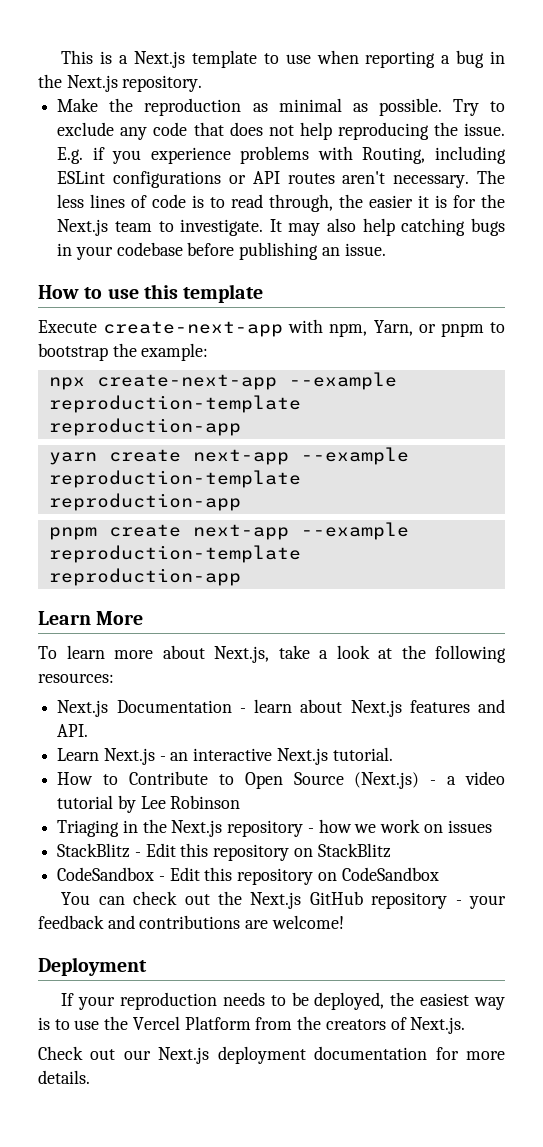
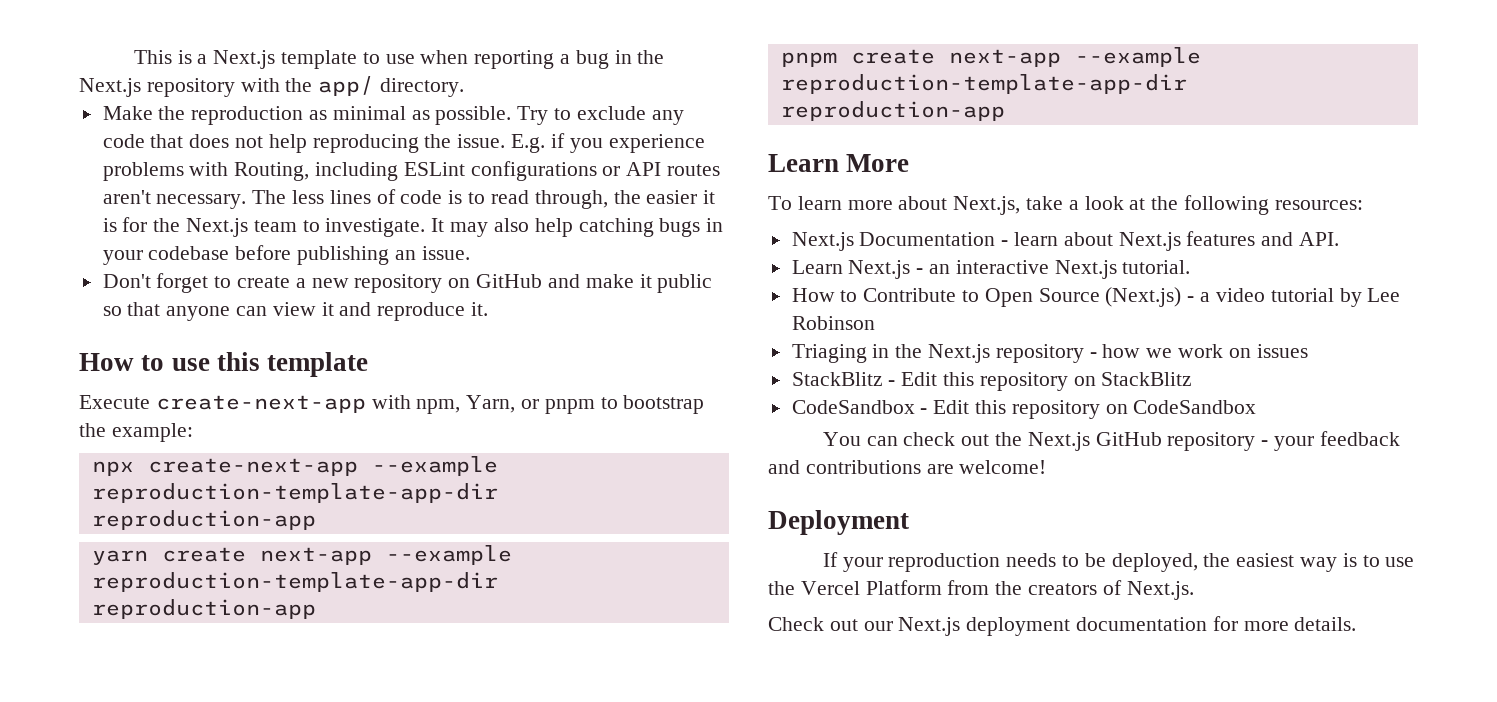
[122,75,203,92] repository. -> [146,76,465,97] repository with the app/ directory.
(386, 249) none -> [102,273,713,293] [102,302,489,321] // Don't forget to create a new repository on GitHub and make it public so that anyone can view it and reproduce it.
[48,395,301,413] reproduction-template -> [91,483,498,503] reproduction-template-app-dir
[48,470,301,488] reproduction-template -> [91,572,498,592] reproduction-template-app-dir
[48,545,301,563] reproduction-template -> [780,74,1187,94] reproduction-template-app-dir

